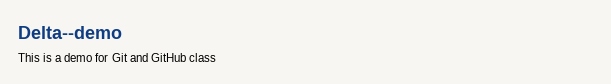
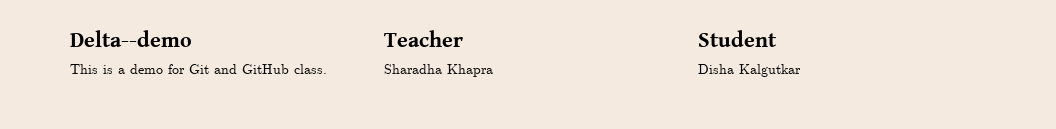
[188,53,216,62] class -> [294,64,327,74] [384,30,463,47] [384,64,493,77] [698,30,777,47] [698,64,801,77] class. // Teacher // Sharadha Khapra // Student // Disha Kalgutkar

